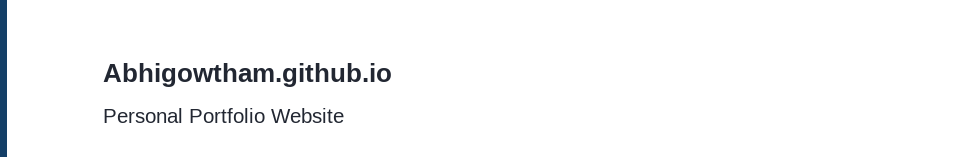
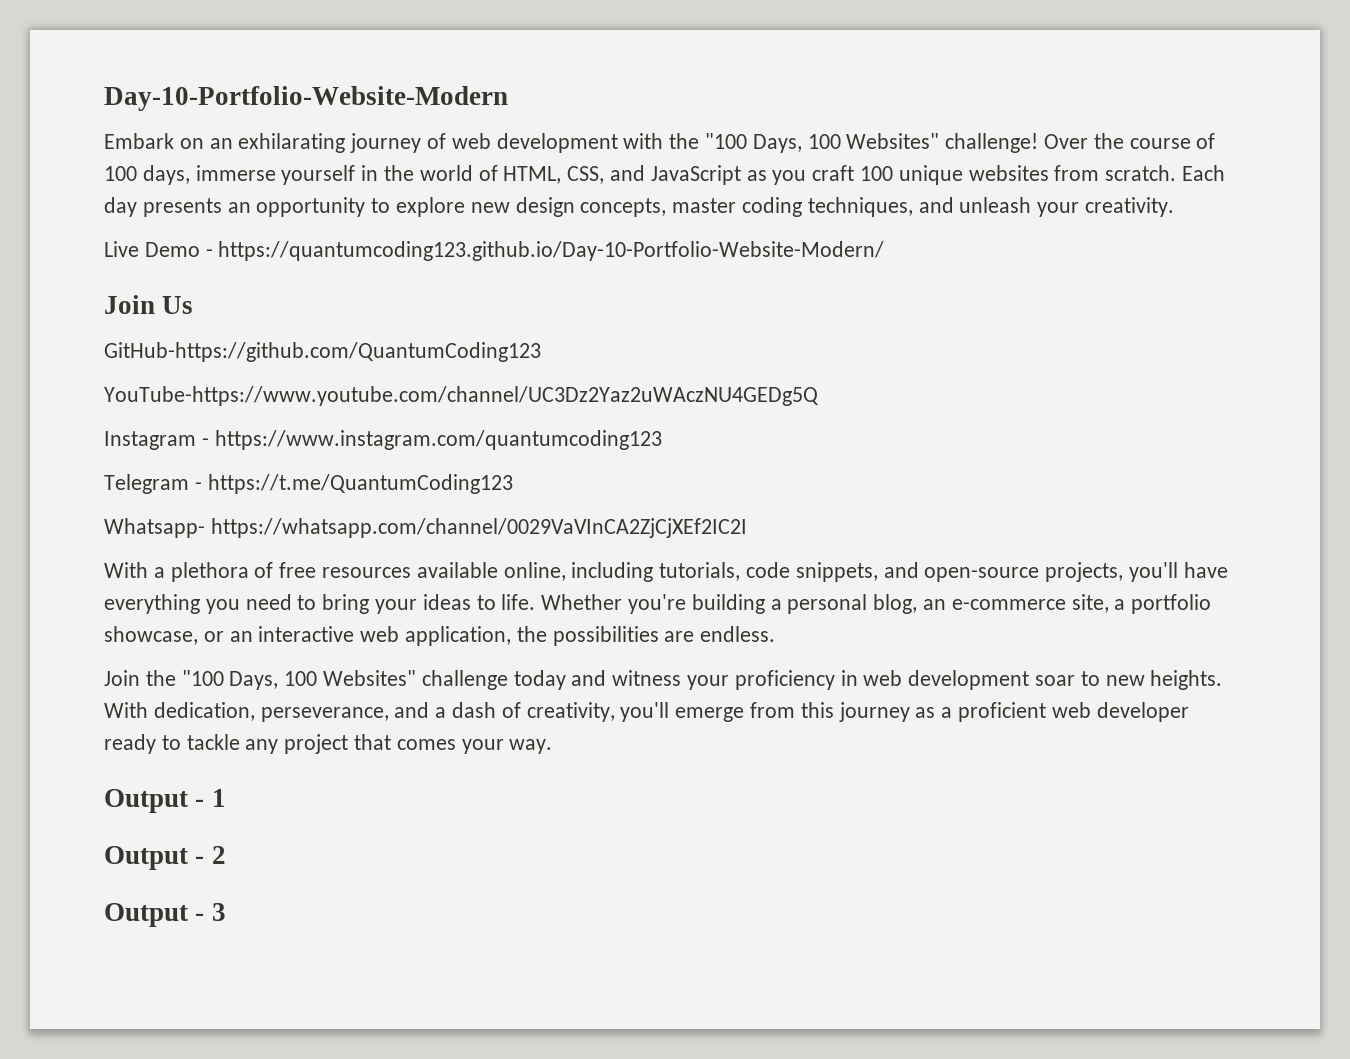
[103,63,392,87] [103,108,344,123] Abhigowtham.github.io // Personal Portfolio Website -> [104,86,508,111] [104,133,1216,153] [104,165,1226,185] [104,197,1175,217] [104,241,885,261] [104,295,194,314] [104,342,541,362] [104,386,819,406] [104,430,662,450] [104,474,513,494] [104,518,747,538] [104,562,1228,582] [104,594,1212,614] [104,626,776,646] [104,670,1223,690] [104,702,1189,722] [104,734,553,754] [104,789,226,813] [104,846,226,870] [104,903,226,927] Day-10-Portfolio-Website-Modern // Embark on an exhilarating journey of web development with the "100 Days, 100 Websites" challenge! Over the course of 100 days, immerse yourself in the world of HTML, CSS, and JavaScript as you craft 100 unique websites from scratch. Each day presents an opportunity to explore new design concepts, master coding techniques, and unleash your creativity. // Live Demo - https://quantumcoding123.github.io/Day-10-Portfolio-Website-Modern/ // Join Us // GitHub-https://github.com/QuantumCoding123 // YouTube-https://www.youtube.com/channel/UC3Dz2Yaz2uWAczNU4GEDg5Q // Instagram - https://www.instagram.com/quantumcoding123 // Telegram - https://t.me/QuantumCoding123 // Whatsapp- https://whatsapp.com/channel/0029VaVInCA2ZjCjXEf2IC2I // With a plethora of free resources available online, including tutorials, code snippets, and open-source projects, you'll have everything you need to bring your ideas to life. Whether you're building a personal blog, an e-commerce site, a portfolio showcase, or an interactive web application, the possibilities are endless. // Join the "100 Days, 100 Websites" challenge today and witness your proficiency in web development soar to new heights. With dedication, perseverance, and a dash of creativity, you'll emerge from this journey as a proficient web developer ready to tackle any project that comes your way. // Output - 1 // Output - 2 // Output - 3

